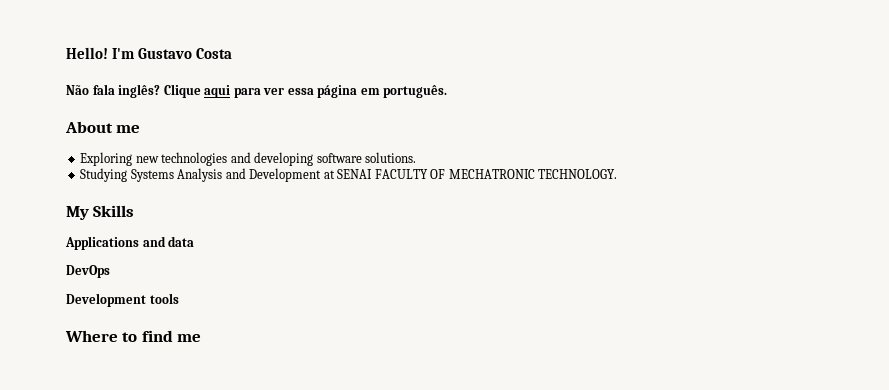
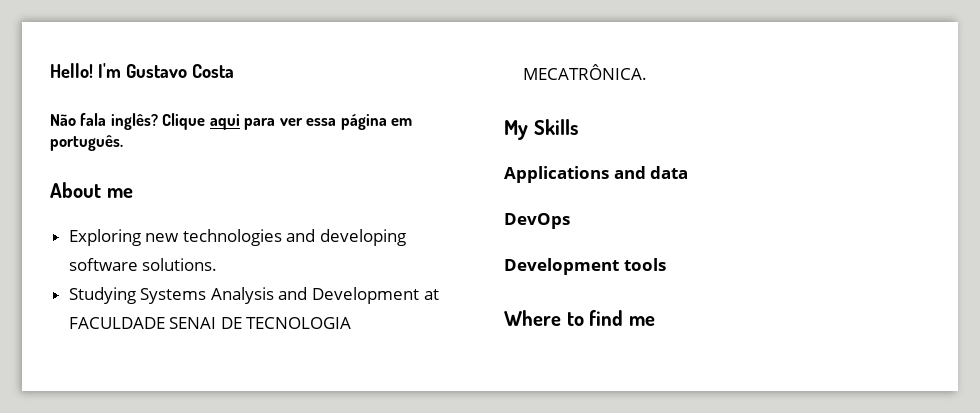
[337,169,618,179] SENAI FACULTY OF MECHATRONIC TECHNOLOGY. -> [68,317,352,329] [522,64,647,80] FACULDADE SENAI DE TECNOLOGIA MECATRÔNICA.

